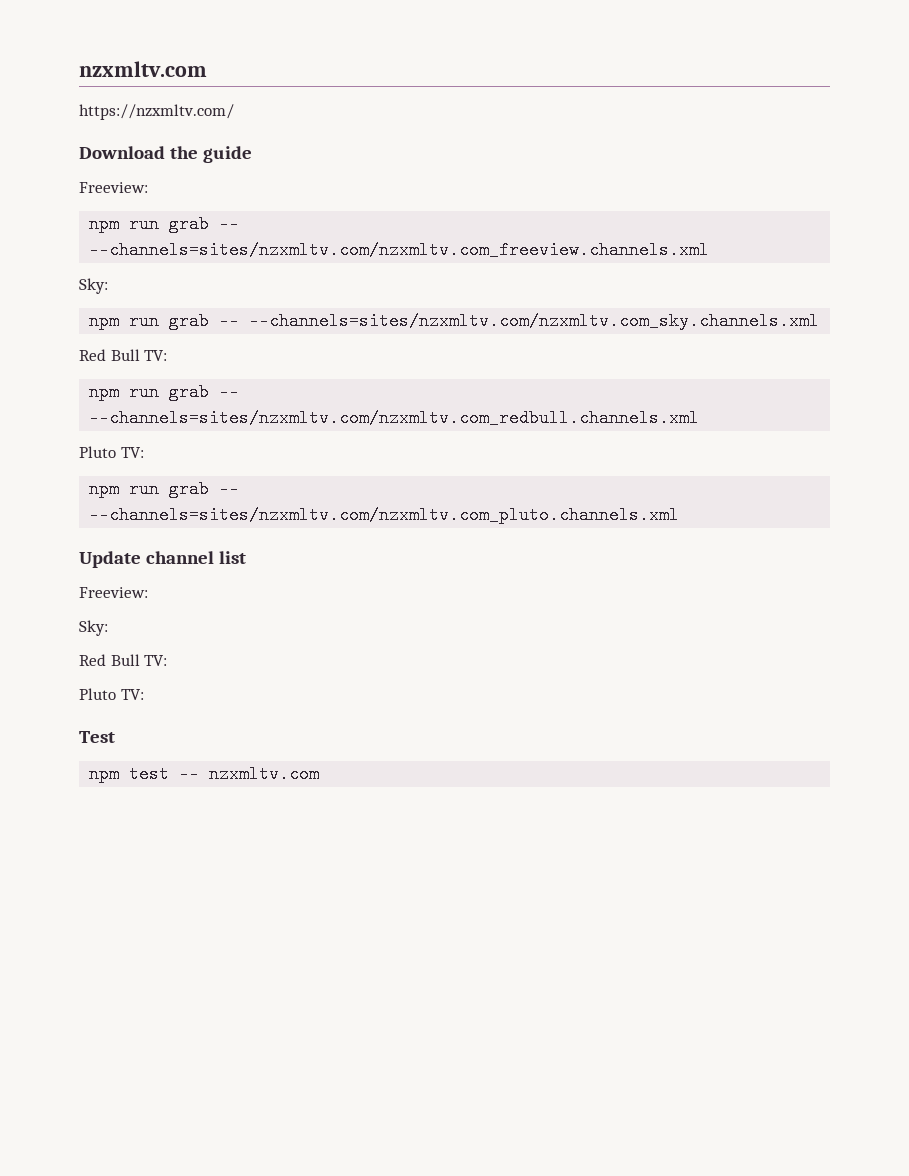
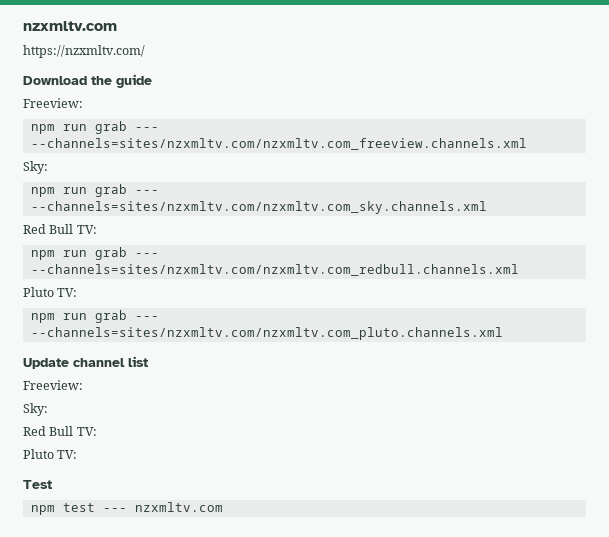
[219,215,240,233] -- -> [134,127,159,131] ---
[219,312,240,330] -- -> [134,190,159,194] ---
[219,383,240,401] -- -> [134,253,159,257] ---
[219,480,240,498] -- -> [134,316,159,320] ---
[179,765,200,783] -- -> [102,508,127,512] ---

